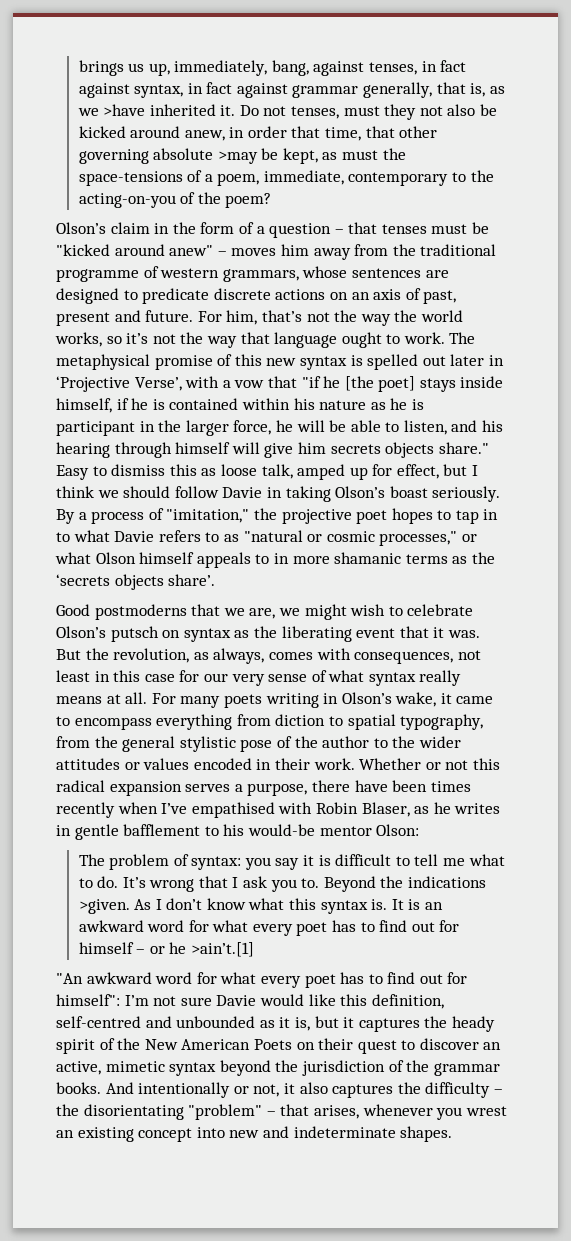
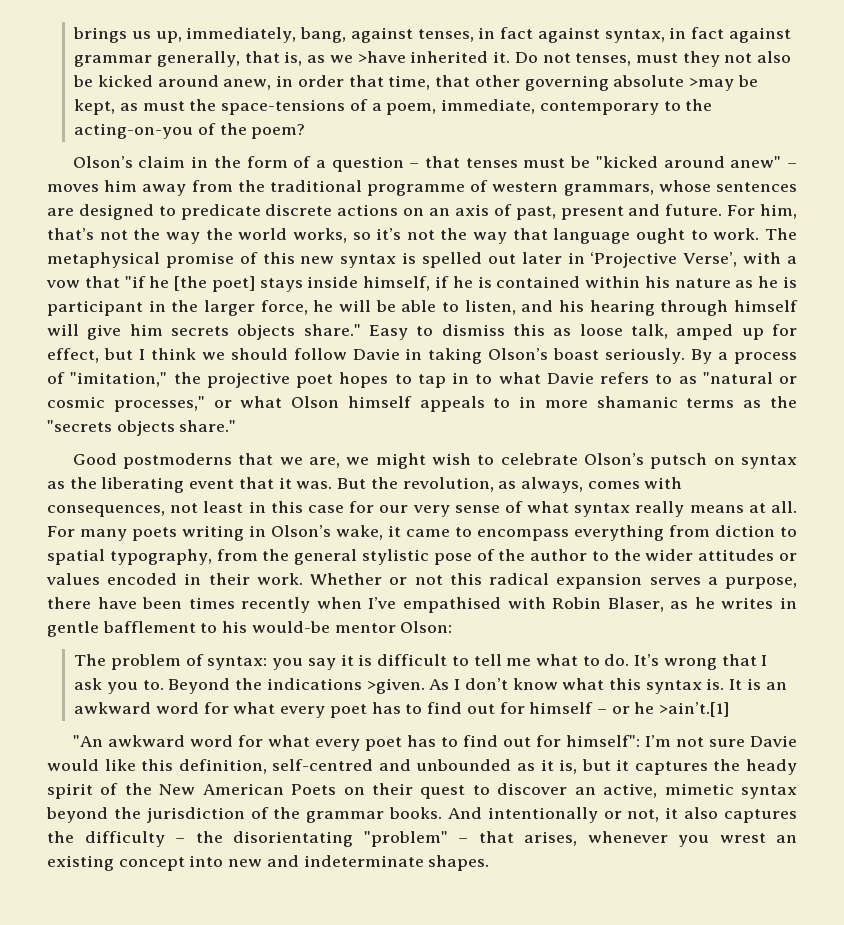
[56,574,216,590] ‘secrets objects share’. -> [47,420,237,436] "secrets objects share."

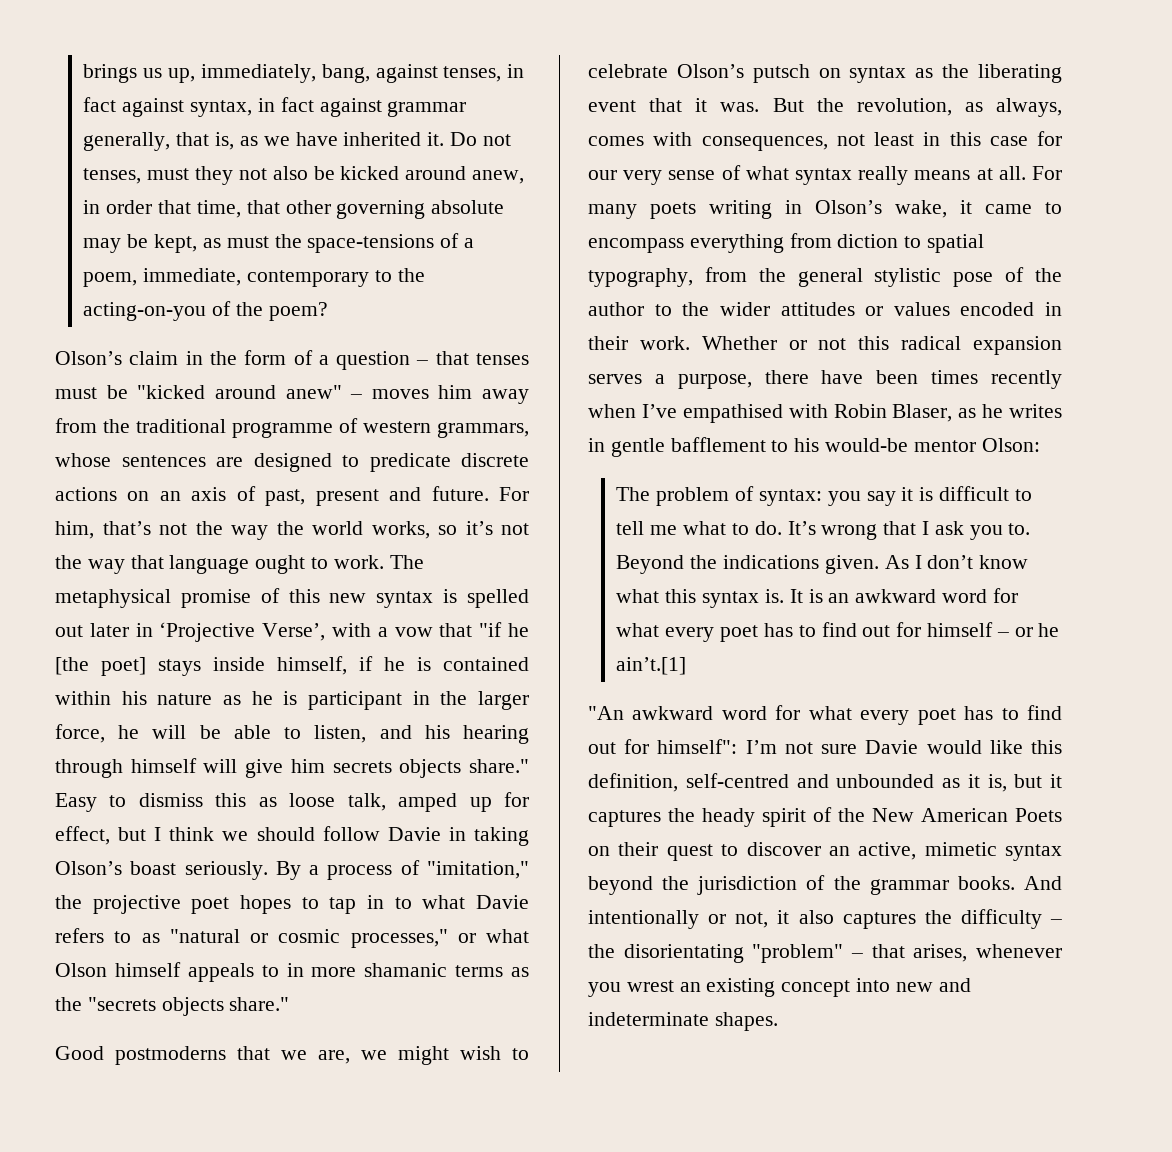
[357,51,406,63] >have -> [295,132,338,146] have
[689,78,735,91] >may -> [83,238,122,253] may
[366,678,425,694] >given. -> [824,555,879,574] given.
[659,702,730,717] >ain’t.[1] -> [616,657,687,675] ain’t.[1]

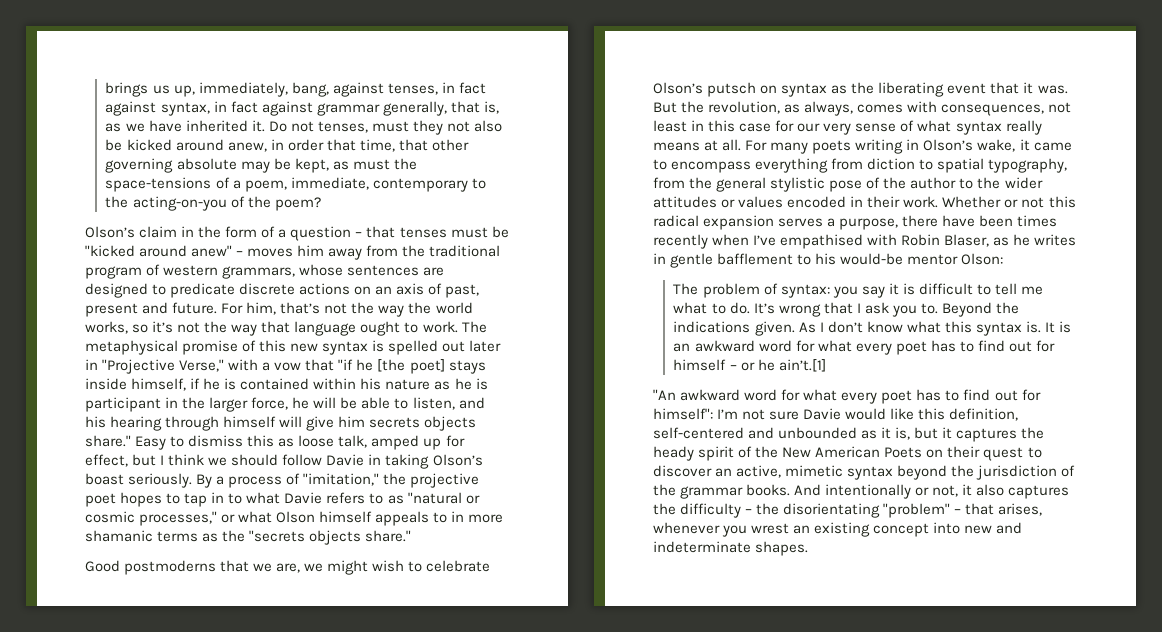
[232,422,333,438] programme -> [85,266,142,279] program
[159,622,326,642] ‘Projective Verse’, -> [102,359,225,374] "Projective Verse,"
[685,773,789,788] self-centred -> [653,427,744,439] self-centered

